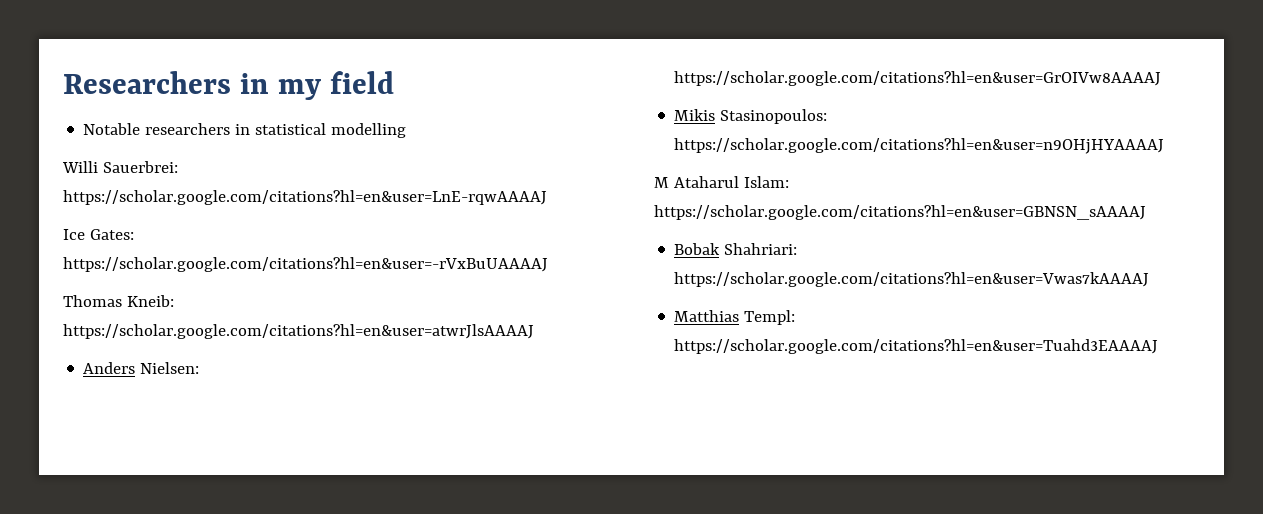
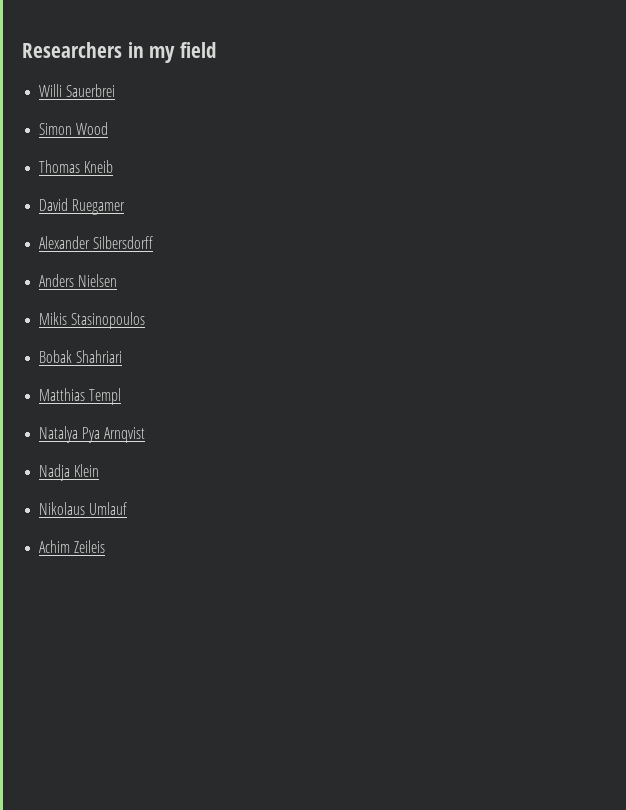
[83,123,407,138] [62,161,178,173] [63,190,547,205] [63,229,134,240] [63,257,548,272] [63,295,174,307] [63,324,534,339] Notable researchers in statistical modelling // Willi Sauerbrei: https://scholar.google.com/citations?hl=en&user=LnE-rqwAAAAJ // Ice Gates: https://scholar.google.com/citations?hl=en&user=-rVxBuUAAAAJ // Thomas Kneib: https://scholar.google.com/citations?hl=en&user=atwrJlsAAAAJ -> [39,84,116,97] [39,122,109,135] [39,160,114,173] [39,198,126,215] [39,236,154,249] Willi Sauerbrei // Simon Wood // Thomas Kneib // David Ruegamer // Alexander Silbersdorff
[140,362,200,374] [674,71,1162,86] Nielsen: https://scholar.google.com/citations?hl=en&user=GrOIVw8AAAAJ -> [78,274,118,287] Nielsen
[720,109,828,124] [674,138,1165,154] [654,176,789,188] [654,205,1146,220] Stasinopoulos: https://scholar.google.com/citations?hl=en&user=n9OHjHYAAAAJ // M Ataharul Islam: https://scholar.google.com/citations?hl=en&user=GBNSN_sAAAAJ -> [71,312,146,329] Stasinopoulos
[724,243,798,255] [674,272,1150,287] Shahriari: https://scholar.google.com/citations?hl=en&user=Vwas7kAAAAJ -> [76,350,123,363] Shahriari
[744,310,796,325] [674,339,1159,354] Templ: https://scholar.google.com/citations?hl=en&user=Tuahd3EAAAAJ -> [89,388,122,405] [39,426,146,443] [39,464,100,481] [39,502,128,515] [39,540,106,553] Templ // Natalya Pya Arnqvist // Nadja Klein // Nikolaus Umlauf // Achim Zeileis

